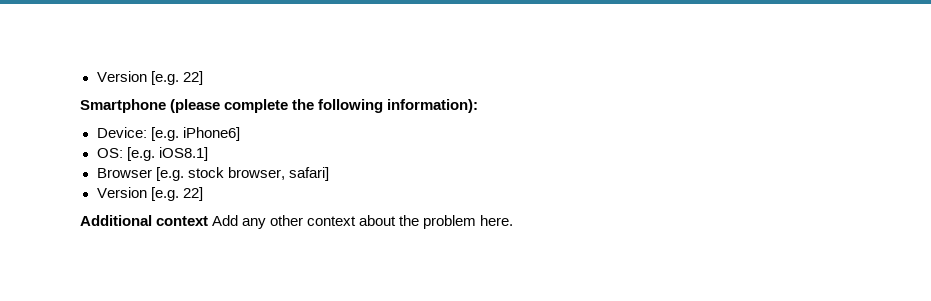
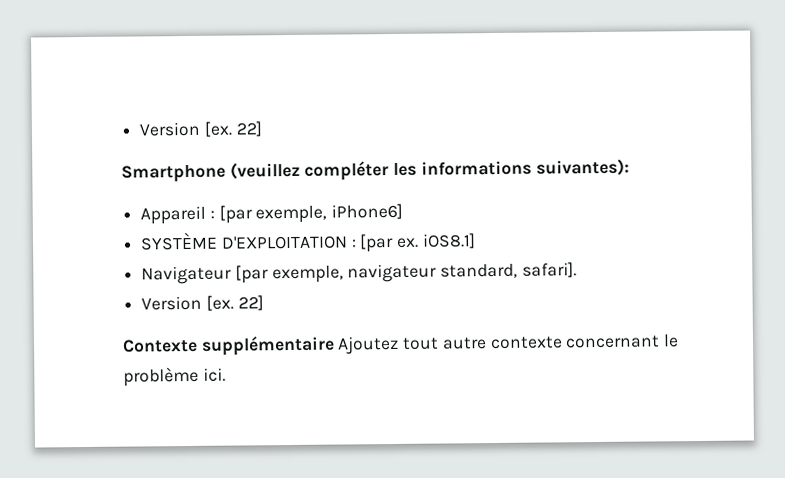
[96,71,179,85] Version [e.g. -> [139,121,232,137] Version [ex.
[170,99,479,113] [96,127,240,141] [96,147,208,161] [96,167,329,181] [96,187,203,201] [80,215,514,229] (please complete the following information): // Device: [e.g. iPhone6] // OS: [e.g. iOS8.1] // Browser [e.g. stock browser, safari] // Version [e.g. 22] // Additional context Add any other context about the problem here. -> [229,158,630,181] [140,203,404,225] [140,231,476,253] [141,262,577,285] [141,295,264,311] [122,334,680,356] [123,366,226,387] (veuillez compléter les informations suivantes): // Appareil : [par exemple, iPhone6] // SYSTÈME D'EXPLOITATION : [par ex. iOS8.1] // Navigateur [par exemple, navigateur standard, safari]. // Version [ex. 22] // Contexte supplémentaire Ajoutez tout autre contexte concernant le problème ici.

